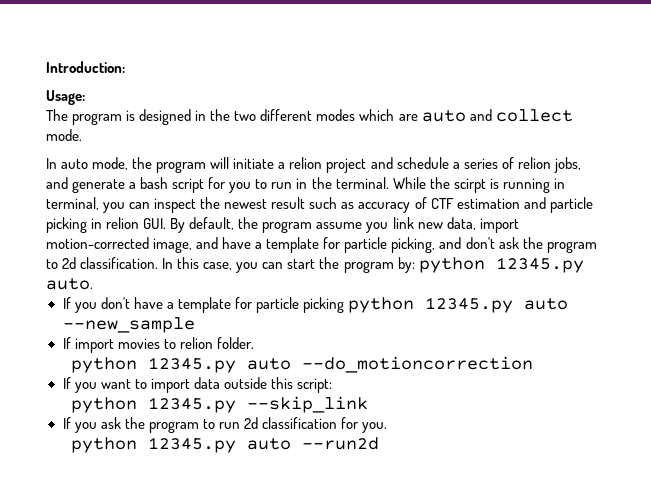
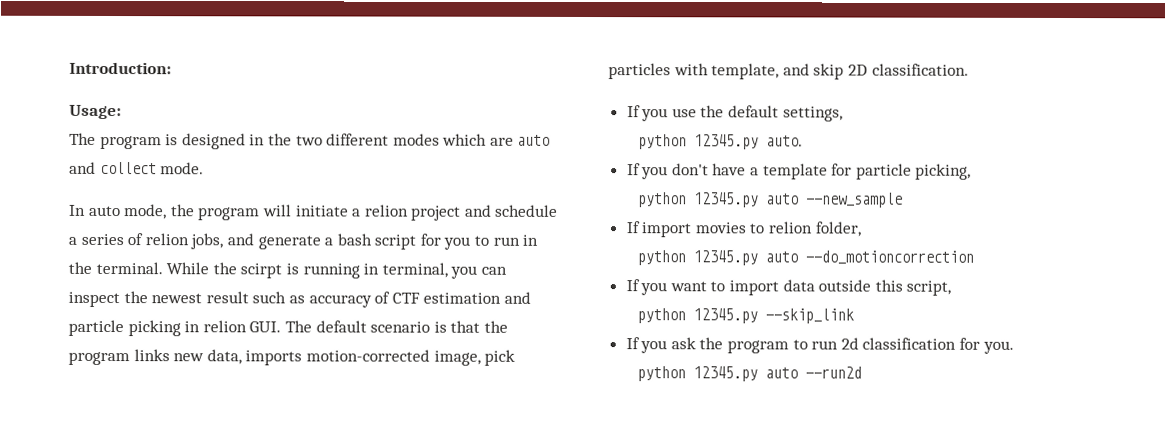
[170,217,414,233] By default, the program assume you link -> [284,320,508,333] [68,349,170,366] The default scenario is that the program links
[479,218,519,233] import -> [245,350,303,366] imports
[196,237,597,253] [46,257,415,273] and have a template for particle picking, and don't ask the program to 2d classification. In this case, you can start the program by: -> [484,349,516,366] [608,63,969,80] [626,105,843,122] pick particles with template, and skip 2D classification. // If you use the default settings, //
[302,297,344,313] picking -> [915,163,972,180] picking, //
[216,337,254,349] folder. -> [814,221,861,237] folder,
[296,378,332,393] script: -> [906,280,952,296] script,

